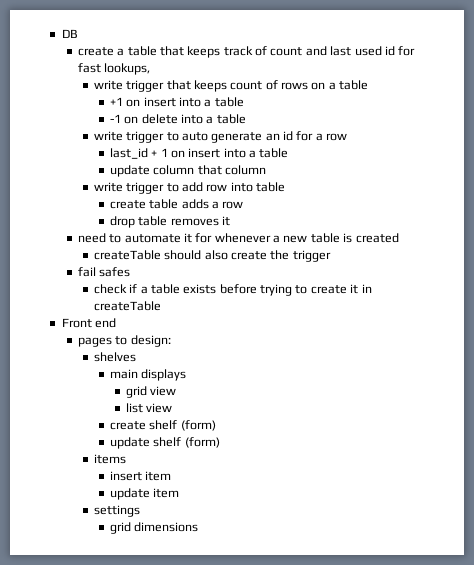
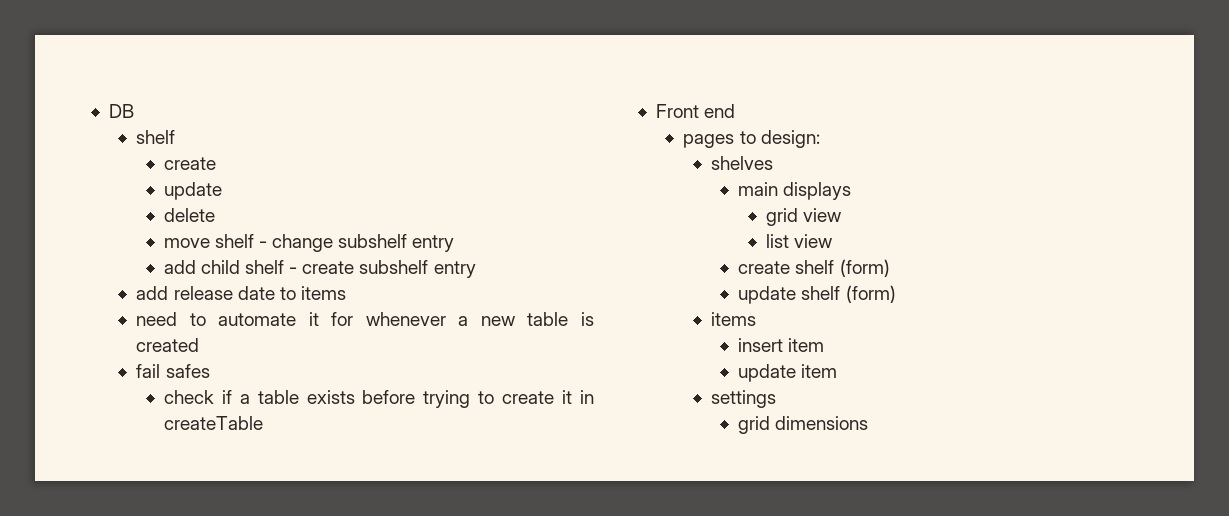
[77,46,416,58] [77,63,151,75] [93,80,369,92] [109,97,244,107] [109,114,246,124] [93,131,348,143] [109,148,289,159] [109,165,266,177] [93,182,286,194] [109,199,244,209] [109,216,230,228] // create a table that keeps track of count and last used id for fast lookups, // write trigger that keeps count of rows on a table // +1 on insert into a table // -1 on delete into a table // write trigger to auto generate an id for a row // last_id + 1 on insert into a table // update column that column // write trigger to add row into table // create table adds a row // drop table removes it -> [136,130,176,144] [163,157,216,170] [163,182,222,200] [163,208,215,222] [163,234,455,252] [163,260,476,278] [136,286,346,300] // shelf // create // update // delete // move shelf - change subshelf entry // add child shelf - create subshelf entry // add release date to items
[93,250,331,262] // createTable should also create the trigger -> (200, 345) none

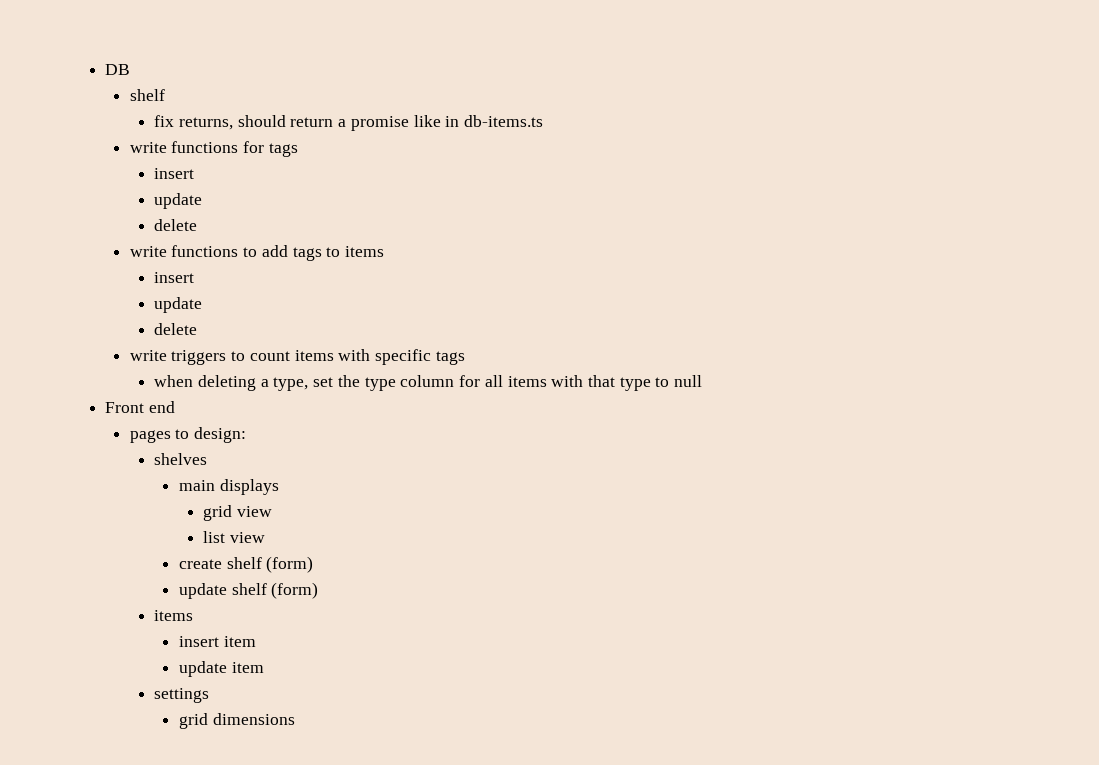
[163,157,216,170] [163,182,222,200] [163,208,215,222] [163,234,455,252] [163,260,476,278] [136,286,346,300] [136,312,594,326] [136,338,200,352] [136,364,210,378] [163,390,594,408] [163,416,263,430] create // update // delete // move shelf - change subshelf entry // add child shelf - create subshelf entry // add release date to items // need to automate it for whenever a new table is created // fail safes // check if a table exists before trying to create it in createTable -> [154,115,544,131] [129,141,298,157] [154,168,195,179] [154,193,203,209] [154,219,198,231] [129,245,385,261] [154,272,195,283] [154,297,203,313] [154,323,198,335] [129,349,465,365] [154,375,703,391] fix returns, should return a promise like in db-items.ts // write functions for tags // insert // update // delete // write functions to add tags to items // insert // update // delete // write triggers to count items with specific tags // when deleting a type, set the type column for all items with that type to null

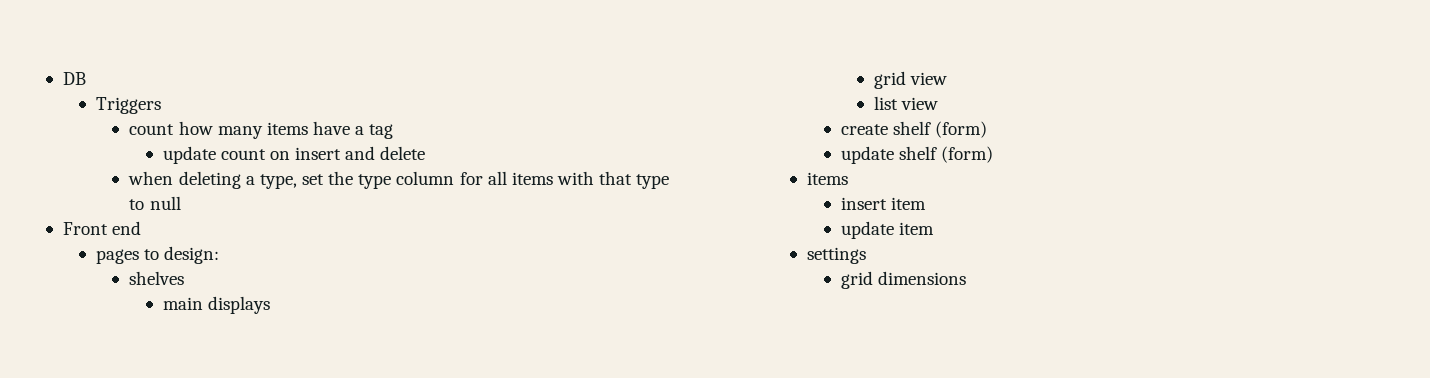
[129,89,165,101] [154,115,544,131] [129,141,298,157] [154,168,195,179] [154,193,203,209] [154,219,198,231] [129,245,385,261] [154,272,195,283] [154,297,203,313] [154,323,198,335] [129,349,465,365] shelf // fix returns, should return a promise like in db-items.ts // write functions for tags // insert // update // delete // write functions to add tags to items // insert // update // delete // write triggers to count items with specific tags -> [96,97,162,114] [129,121,394,139] [162,146,426,164] Triggers // count how many items have a tag // update count on insert and delete

